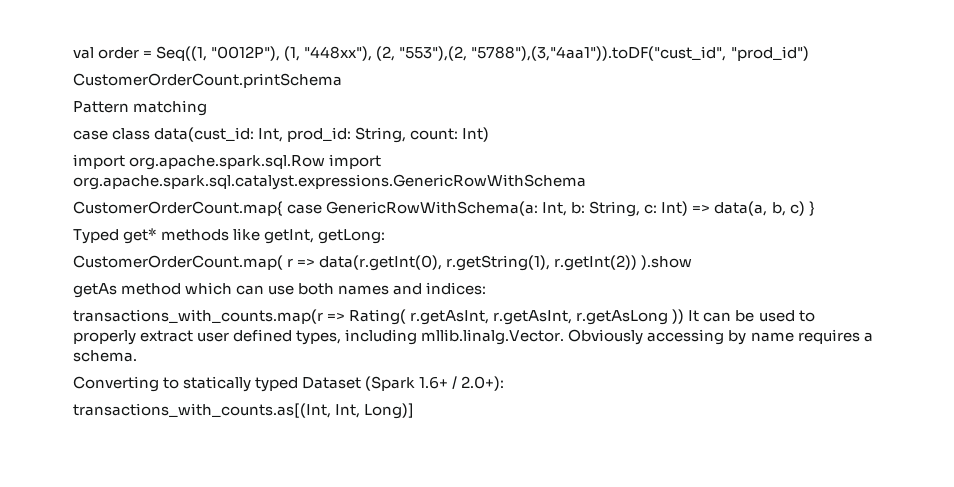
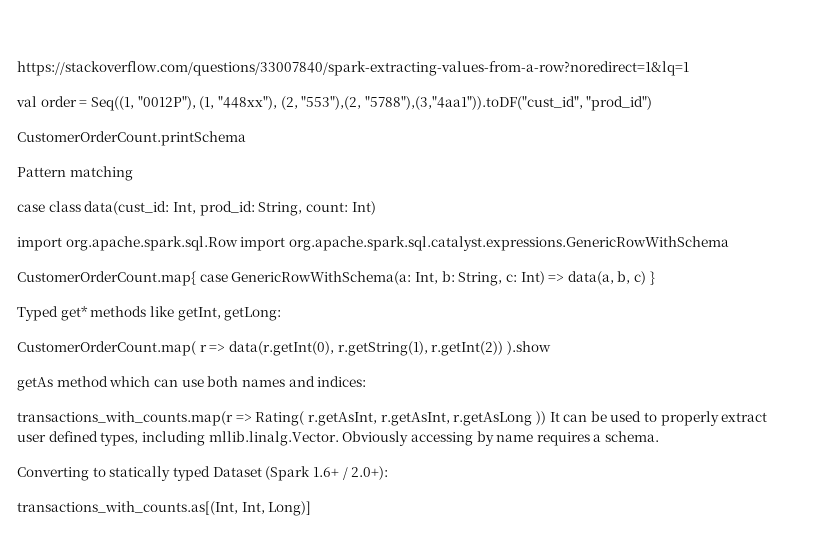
(73, 53) none -> [17,61,689,76] https://stackoverflow.com/questions/33007840/spark-extracting-values-from-a-row?noredirect=1&lq=1 //

